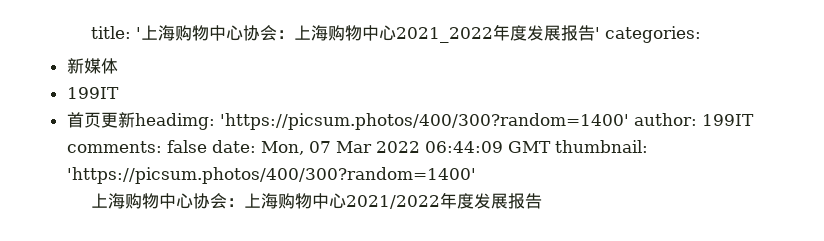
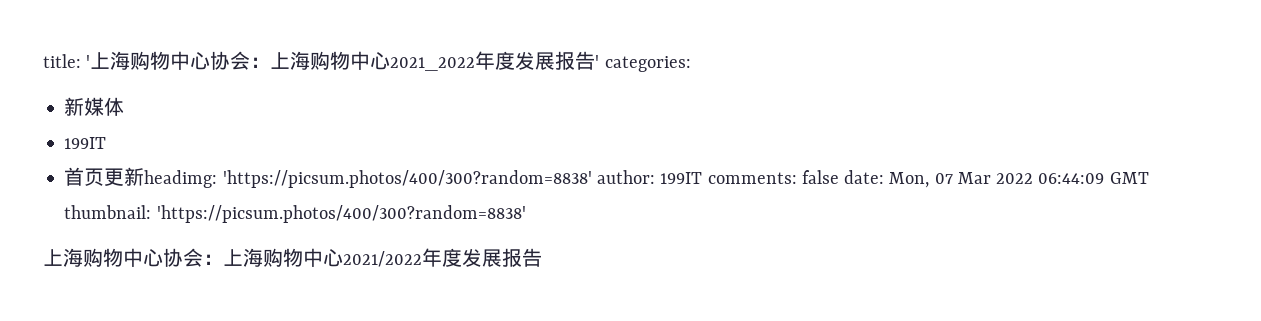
[219,113,629,130] 'https://picsum.photos/400/300?random=1400' -> [222,170,592,188] 'https://picsum.photos/400/300?random=8838'
[66,167,476,184] 'https://picsum.photos/400/300?random=1400' -> [156,205,526,223] 'https://picsum.photos/400/300?random=8838'

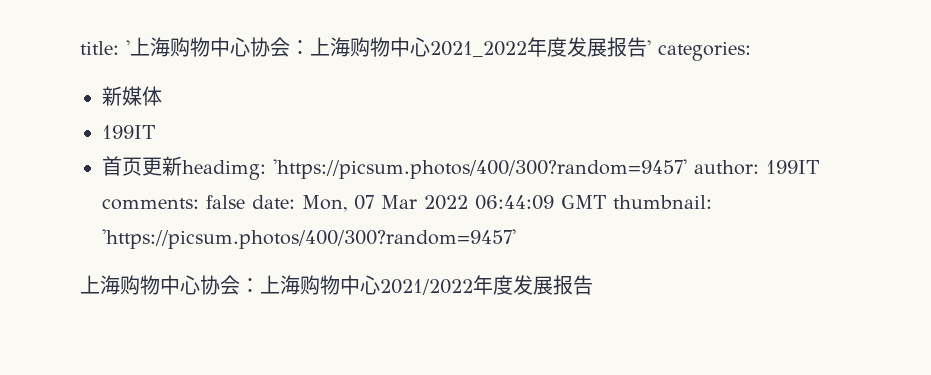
[222,170,592,188] 'https://picsum.photos/400/300?random=8838' -> [273,159,687,179] 'https://picsum.photos/400/300?random=9457'
[156,205,526,223] 'https://picsum.photos/400/300?random=8838' -> [102,229,516,249] 'https://picsum.photos/400/300?random=9457'

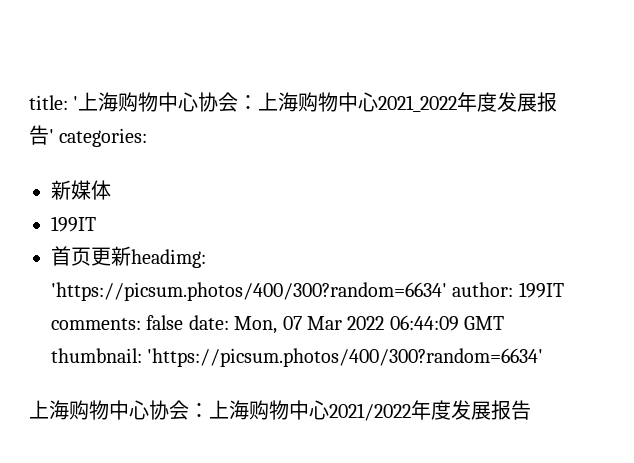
[273,159,687,179] 'https://picsum.photos/400/300?random=9457' -> [51,282,447,301] 'https://picsum.photos/400/300?random=6634'
[102,229,516,249] 'https://picsum.photos/400/300?random=9457' -> [147,348,544,367] 'https://picsum.photos/400/300?random=6634'

